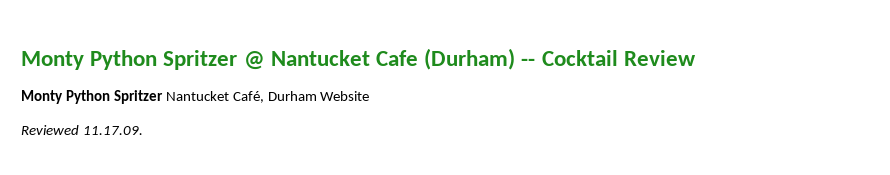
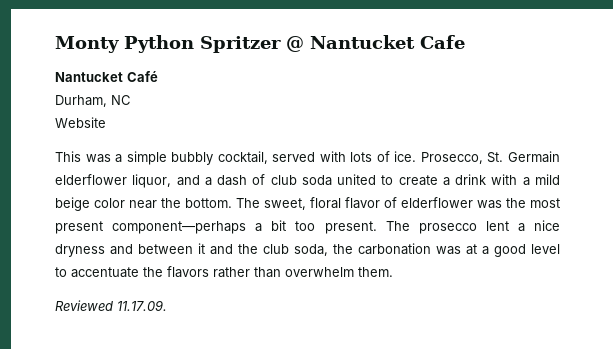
[424,48,696,70] [21,90,370,104] (Durham) -- Cocktail Review // Monty Python Spritzer Nantucket Café, Durham Website -> [55,71,158,82] [55,95,131,107] [55,117,106,128] [55,151,560,165] [55,174,560,188] [55,197,560,211] [55,220,561,234] [55,243,560,257] [55,266,393,278] // Nantucket Café // Durham, NC // Website // This was a simple bubbly cocktail, served with lots of ice. Prosecco, St. Germain elderflower liquor, and a dash of club soda united to create a drink with a mild beige color near the bottom. The sweet, floral flavor of elderflower was the most present component—perhaps a bit too present. The prosecco lent a nice dryness and between it and the club soda, the carbonation was at a good level to accentuate the flavors rather than overwhelm them.

